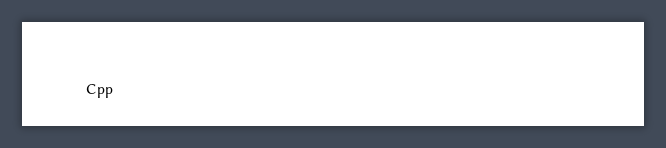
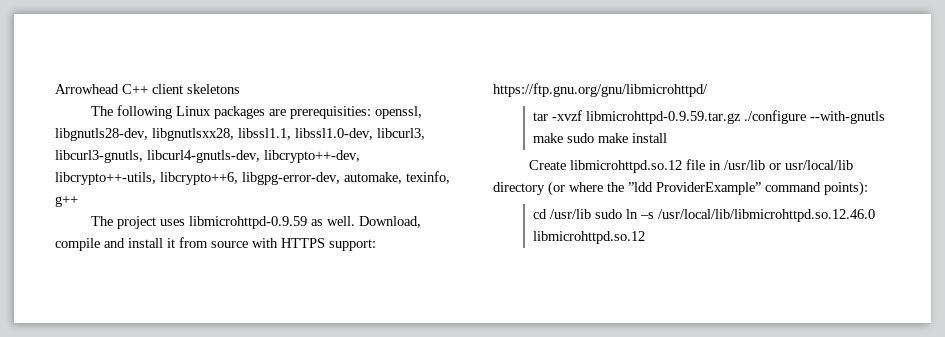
[86,84,113,98] Cpp -> [55,84,240,94] [91,105,423,119] [55,128,425,141] [55,150,360,163] [55,171,450,185] [55,195,78,207] [91,216,422,229] [55,237,376,251] [493,83,708,97] [533,110,886,124] [533,133,668,143] [529,159,854,173] [493,181,868,196] [533,209,876,222] [533,231,646,244] Arrowhead C++ client skeletons // The following Linux packages are prerequisities: openssl, libgnutls28-dev, libgnutlsxx28, libssl1.1, libssl1.0-dev, libcurl3, libcurl3-gnutls, libcurl4-gnutls-dev, libcrypto++-dev, libcrypto++-utils, libcrypto++6, libgpg-error-dev, automake, texinfo, g++ // The project uses libmicrohttpd-0.9.59 as well. Download, compile and install it from source with HTTPS support: https://ftp.gnu.org/gnu/libmicrohttpd/ // tar -xvzf libmicrohttpd-0.9.59.tar.gz ./configure --with-gnutls make sudo make install // Create libmicrohttpd.so.12 file in /usr/lib or usr/local/lib directory (or where the ”ldd ProviderExample” command points): // cd /usr/lib sudo ln –s /usr/local/lib/libmicrohttpd.so.12.46.0 libmicrohttpd.so.12

